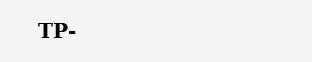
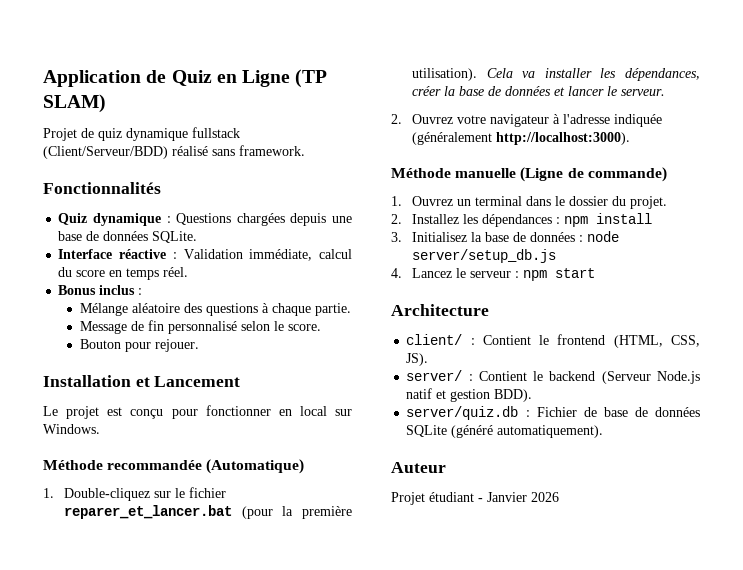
[38,23,76,38] TP- -> [43,69,328,88] [43,94,106,113] [43,127,240,141] [43,145,305,159] [43,182,161,194] [58,213,352,226] [58,231,198,243] [58,249,352,261] [58,267,189,280] [58,285,143,295] [79,303,351,316] [79,320,321,334] [79,339,199,352] [43,375,241,387] [43,405,352,419] [43,424,100,434] [43,459,305,474] [43,487,227,501] [64,505,352,519] [412,68,700,81] [412,86,666,96] [391,114,663,127] [412,132,631,145] [391,167,667,182] [391,196,668,209] [391,213,653,227] [391,231,620,242] [412,249,557,263] [391,268,596,281] [391,304,489,316] [406,334,700,348] [406,353,429,366] [406,370,700,384] [406,388,533,402] [406,406,700,420] [406,425,604,438] [391,462,446,473] [391,492,559,505] Application de Quiz en Ligne (TP SLAM) // Projet de quiz dynamique fullstack (Client/Serveur/BDD) réalisé sans framework. // Fonctionnalités // Quiz dynamique : Questions chargées depuis une base de données SQLite. // Interface réactive : Validation immédiate, calcul du score en temps réel. // Bonus inclus : // Mélange aléatoire des questions à chaque partie. // Message de fin personnalisé selon le score. // Bouton pour rejouer. // Installation et Lancement // Le projet est conçu pour fonctionner en local sur Windows. // Méthode recommandée (Automatique) // 1. Double-cliquez sur le fichier reparer_et_lancer.bat (pour la première utilisation). Cela va installer les dépendances, créer la base de données et lancer le serveur. // 2. Ouvrez votre navigateur à l'adresse indiquée (généralement http://localhost:3000). // Méthode manuelle (Ligne de commande) // 1. Ouvrez un terminal dans le dossier du projet. // 2. Installez les dépendances : npm install // 3. Initialisez la base de données : node server/setup_db.js // 4. Lancez le serveur : npm start // Architecture // client/ : Contient le frontend (HTML, CSS, JS). // server/ : Contient le backend (Serveur Node.js natif et gestion BDD). // server/quiz.db : Fichier de base de données SQLite (généré automatiquement). // Auteur // Projet étudiant - Janvier 2026

